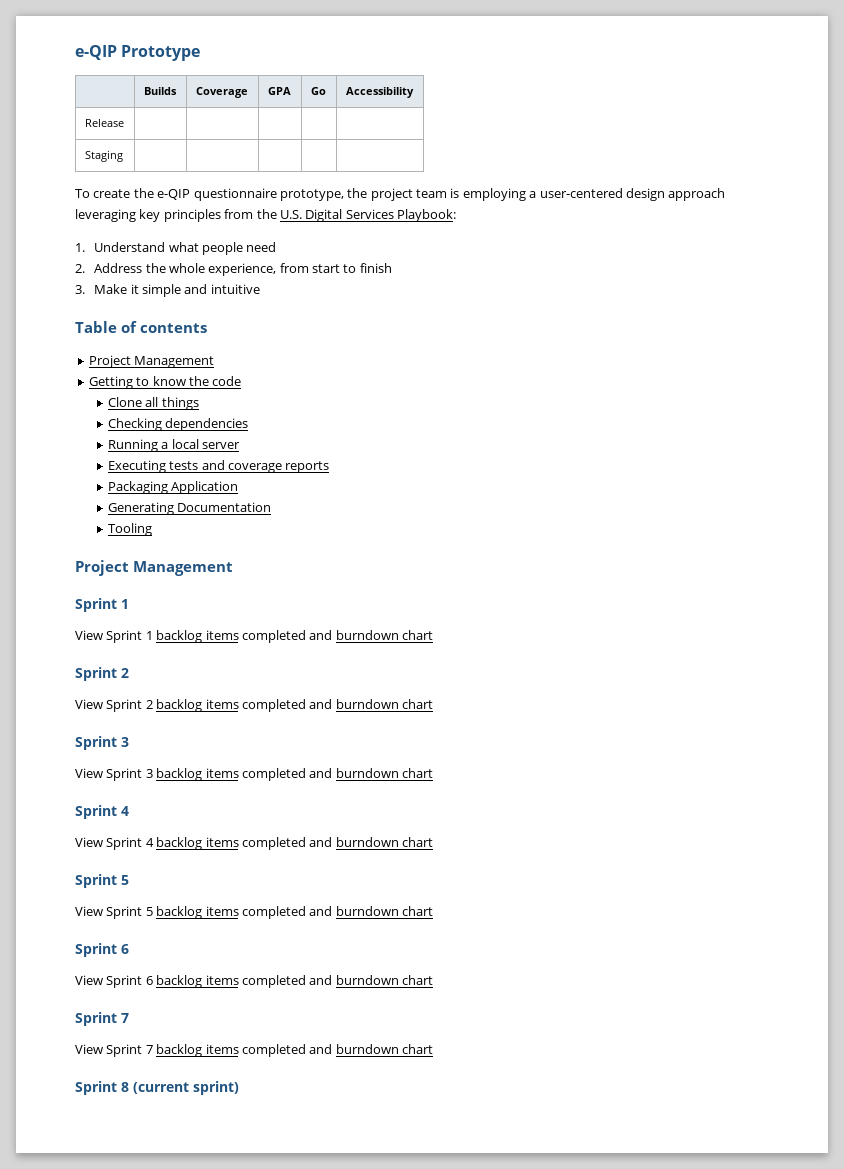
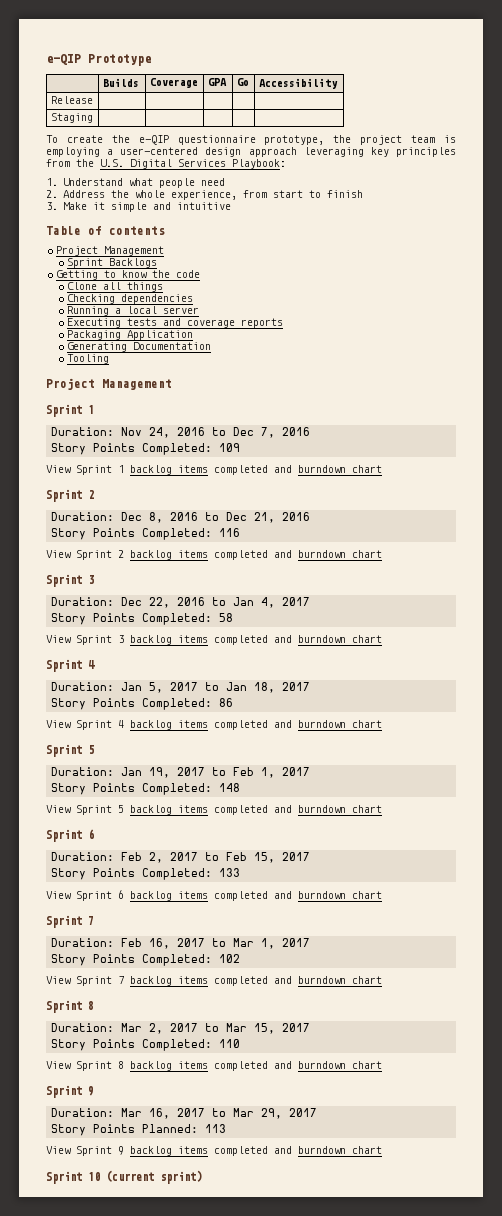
(215, 362) none -> [67,258,158,268] // Sprint Backlogs
(129, 604) none -> [51,427,311,438] [51,443,241,455] // Duration: Nov 24, 2016 to Dec 7, 2016 // Story Points Completed: 109
(129, 673) none -> [51,512,311,523] [51,528,241,540] // Duration: Dec 8, 2016 to Dec 21, 2016 // Story Points Completed: 116
(129, 742) none -> [51,597,311,608] [51,613,234,625] // Duration: Dec 22, 2016 to Jan 4, 2017 // Story Points Completed: 58
(129, 811) none -> [51,682,311,693] [51,698,234,710] // Duration: Jan 5, 2017 to Jan 18, 2017 // Story Points Completed: 86
(129, 880) none -> [51,767,311,778] [51,783,241,795] // Duration: Jan 19, 2017 to Feb 1, 2017 // Story Points Completed: 148
(129, 949) none -> [51,852,311,863] [51,868,241,880] // Duration: Feb 2, 2017 to Feb 15, 2017 // Story Points Completed: 133
(129, 1018) none -> [51,938,311,949] [51,954,241,966] // Duration: Feb 16, 2017 to Mar 1, 2017 // Story Points Completed: 102
(129, 1087) none -> [51,1023,311,1034] [51,1039,241,1051] [46,1061,382,1071] [46,1085,94,1098] [51,1108,318,1119] [51,1124,227,1136] [46,1146,382,1156] [46,1171,100,1184] // Duration: Mar 2, 2017 to Mar 15, 2017 // Story Points Completed: 110 // View Sprint 8 backlog items completed and burndown chart // Sprint 9 // Duration: Mar 16, 2017 to Mar 29, 2017 // Story Points Planned: 113 // View Sprint 9 backlog items completed and burndown chart // Sprint 10

